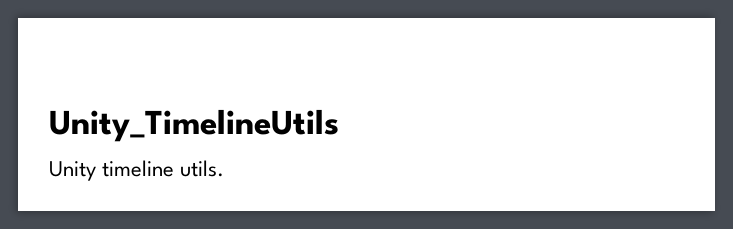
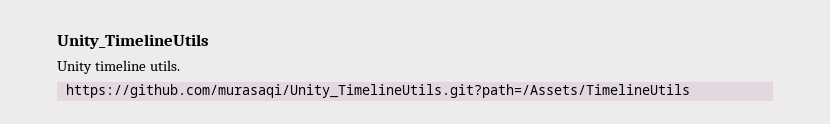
(225, 168) none -> [65,84,690,98] // https://github.com/murasaqi/Unity_TimelineUtils.git?path=/Assets/TimelineUtils

